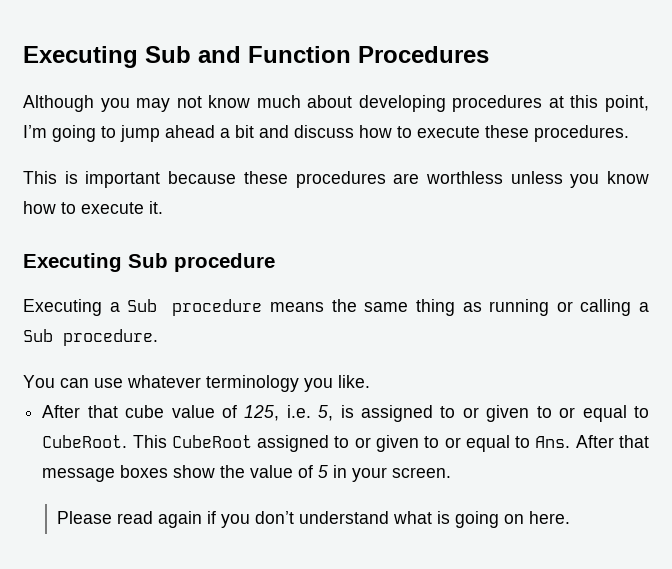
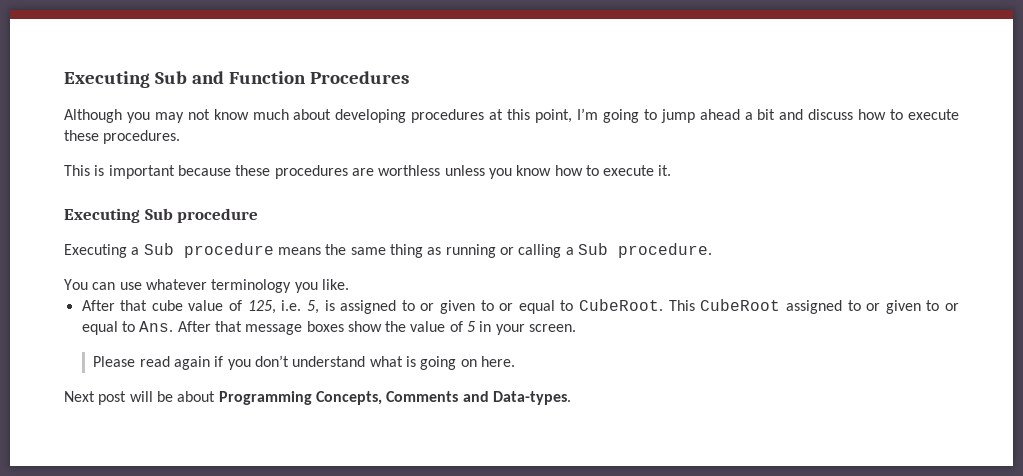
(571, 517) none -> [64,391,571,405] // Next post will be about Programming Concepts, Comments and Data-types.

